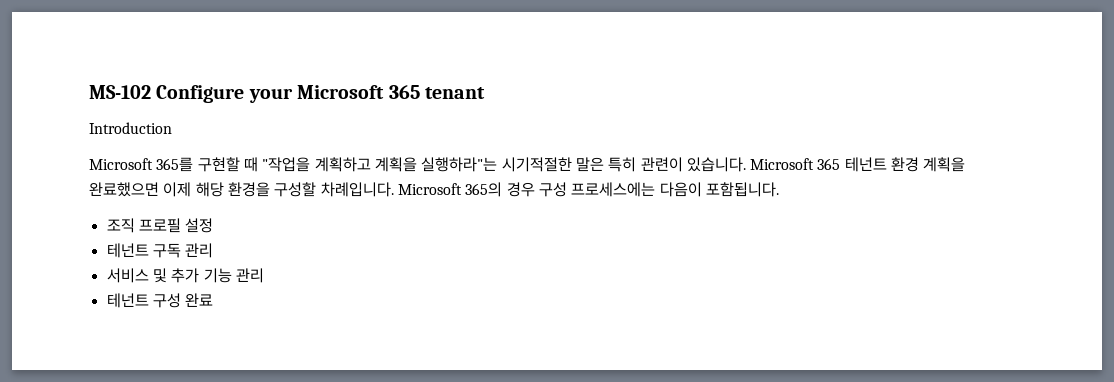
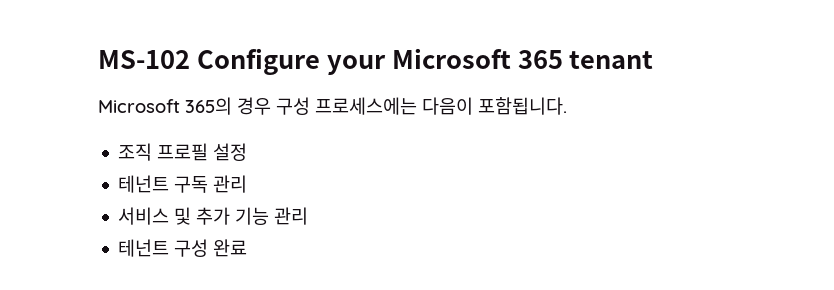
[89,122,172,134] [89,157,966,172] [89,182,394,197] Introduction // Microsoft 365를 구현할 때 "작업을 계획하고 계획을 실행하라"는 시기적절한 말은 특히 관련이 있습니다. Microsoft 365 테넌트 환경 계획을 완료했으면 이제 해당 환경을 구성할 차례입니다. -> (654, 60) none

